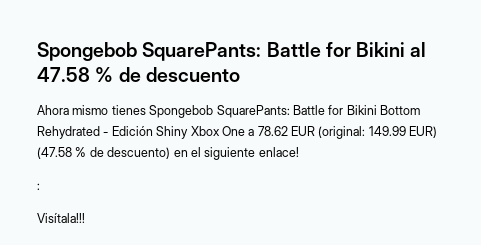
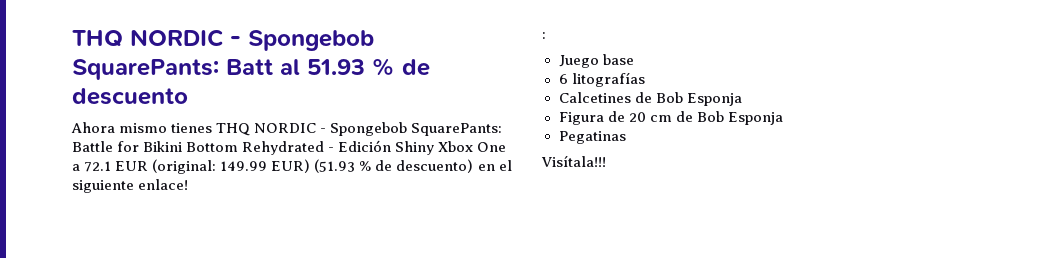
[37,42,427,61] [37,67,90,82] Spongebob SquarePants: Battle for Bikini al 47.58 -> [72,29,374,51] [72,59,365,80] THQ NORDIC - Spongebob SquarePants: Batt al 51.93
(146, 110) none -> [216,123,327,136] THQ NORDIC -
[257,126,288,136] 78.62 -> [84,161,112,172] 72.1
[37,147,72,159] (47.58 -> [314,159,356,173] (51.93
(40, 186) none -> [558,54,634,68] [558,72,645,87] [558,92,742,106] [558,111,783,125] [558,131,626,144] // Juego base // 6 litografías // Calcetines de Bob Esponja // Figura de 20 cm de Bob Esponja // Pegatinas

